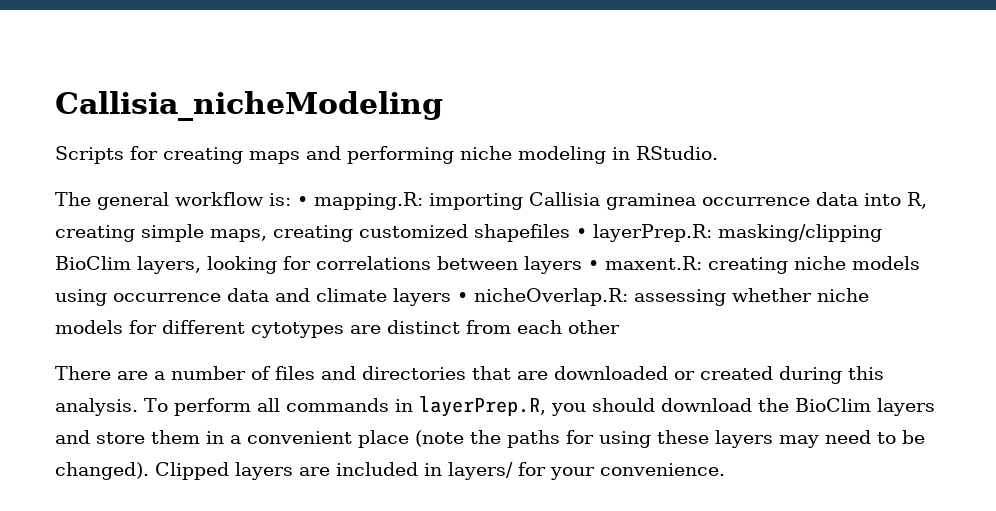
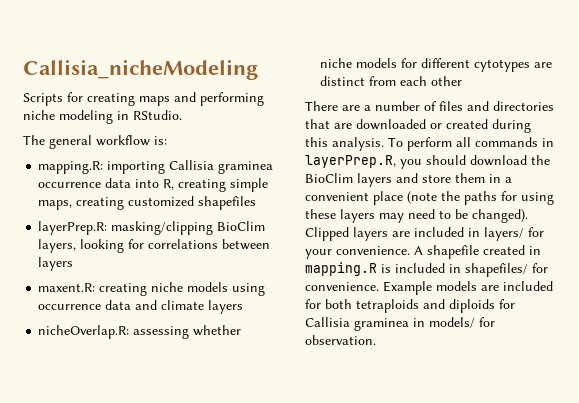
[297,196,308,206] • -> (167, 140) //
[576,228,587,238] • -> (257, 203) //
[588,260,599,270] • -> (74, 264) //
[457,292,468,302] • -> (244, 307) //
(725, 469) none -> [414,245,541,259] [305,262,548,277] [305,281,553,295] [305,299,515,313] [305,317,495,331] [305,335,376,345] A shapefile created in mapping.R is included in shapefiles/ for convenience. Example models are included for both tetraploids and diploids for Callisia graminea in models/ for observation.

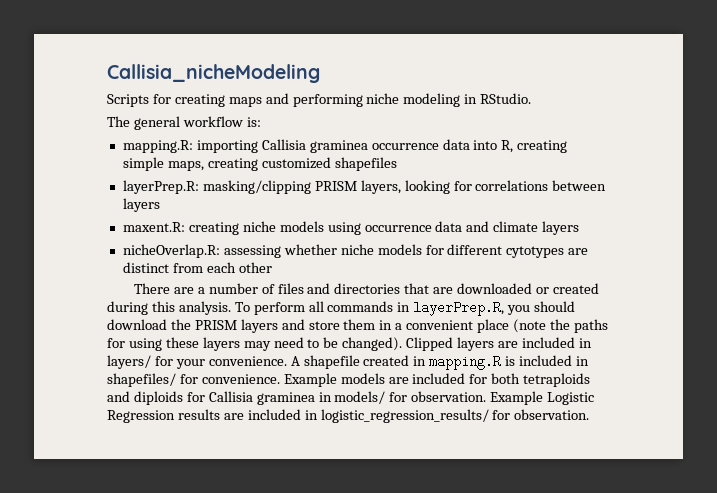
[217,221,266,231] BioClim -> [314,181,357,191] PRISM
[305,173,353,183] BioClim -> [194,320,237,330] PRISM
(376, 340) none -> [490,391,595,405] [107,409,590,423] Example Logistic Regression results are included in logistic_regression_results/ for observation.

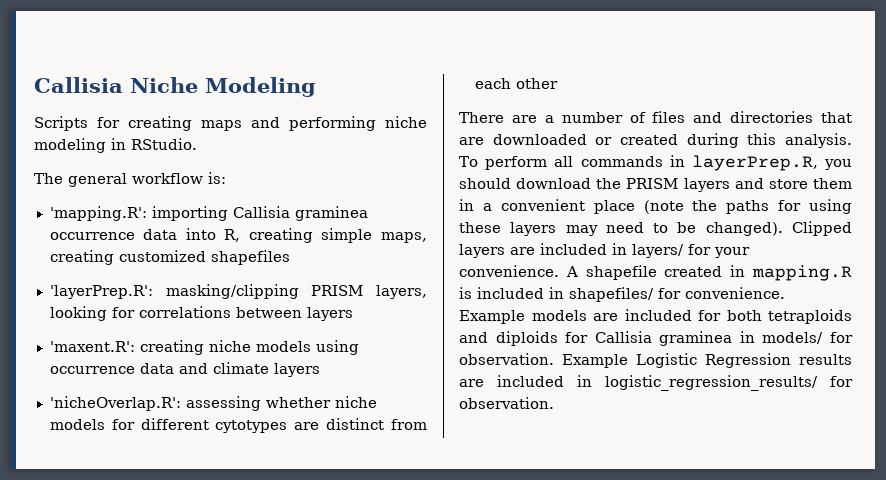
[107,64,320,83] Callisia_nicheModeling -> [34,77,316,97] Callisia Niche Modeling
[122,140,193,153] mapping.R: -> [49,206,147,221] 'mapping.R':
[122,180,199,194] layerPrep.R: -> [49,285,153,299] 'layerPrep.R':
[122,222,185,232] maxent.R: -> [49,341,135,352] 'maxent.R':
[122,244,220,258] nicheOverlap.R: -> [49,396,181,411] 'nicheOverlap.R':

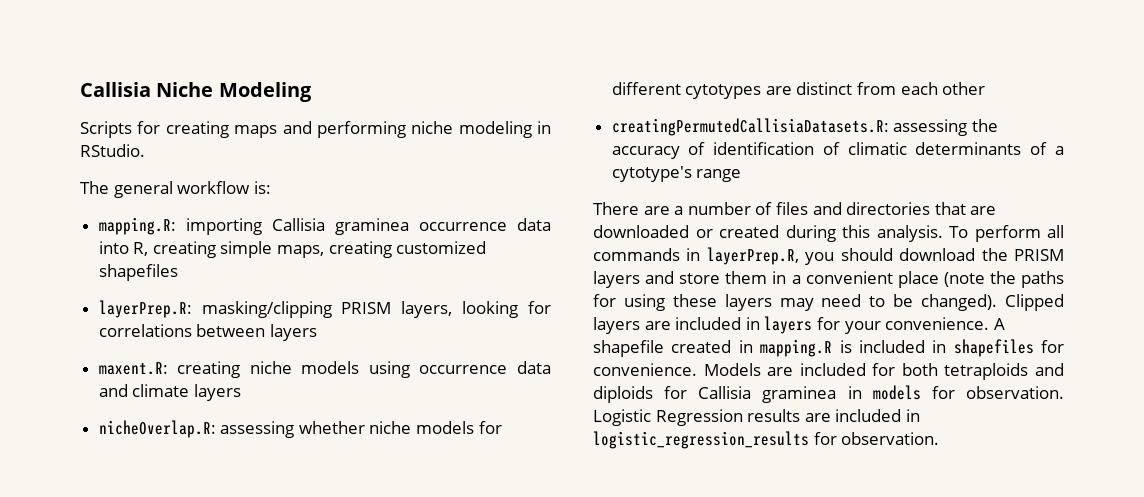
[49,206,147,221] 'mapping.R': -> [98,217,176,235] mapping.R:
[49,285,153,299] 'layerPrep.R': -> [98,300,192,318] layerPrep.R:
[49,341,135,352] 'maxent.R': -> [98,362,168,375] maxent.R:
[49,396,181,411] 'nicheOverlap.R': -> [98,420,216,438] nicheOverlap.R:
(558, 83) none -> [611,118,998,136] [611,142,1064,159] [611,166,742,182] // creatingPermutedCallisiaDatasets.R: assessing the accuracy of identification of climatic determinants of a cytotype's range
[632,244,684,258] layers/ -> [764,316,813,334] layers
[569,287,654,302] shapefiles/ -> [953,339,1034,357] shapefiles
[459,310,587,324] Example models -> [703,363,761,376] Models
[762,332,853,344] [459,353,628,368] models/ for observation. Example -> [872,385,1064,400] models for observation.
[605,375,818,391] logistic_regression_results/ -> [593,431,809,449] logistic_regression_results

